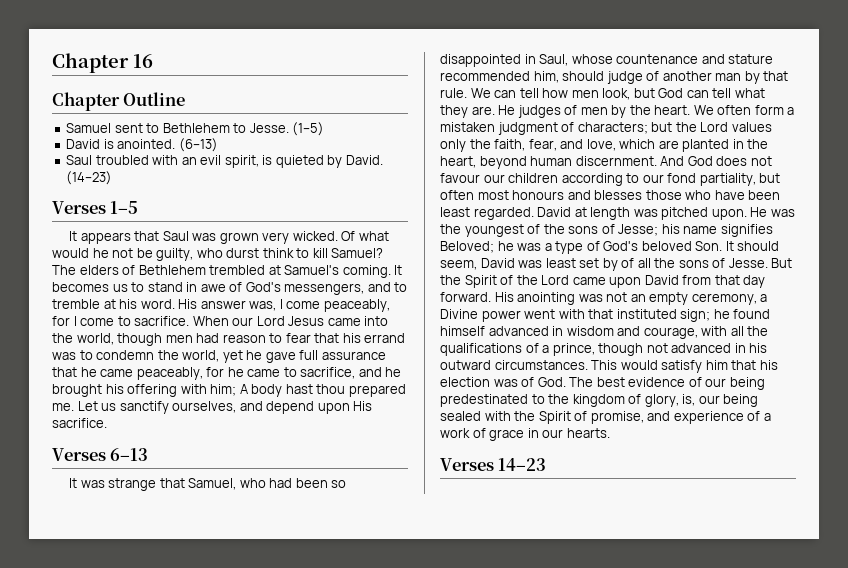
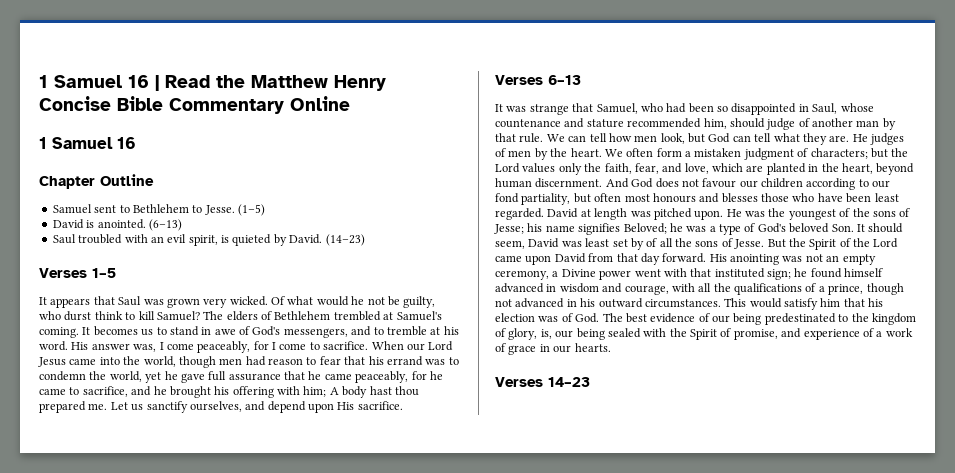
[52,53,129,73] Chapter -> [39,75,386,91] [39,96,350,114] [39,137,113,149] 1 Samuel 16 | Read the Matthew Henry Concise Bible Commentary Online // 1 Samuel

